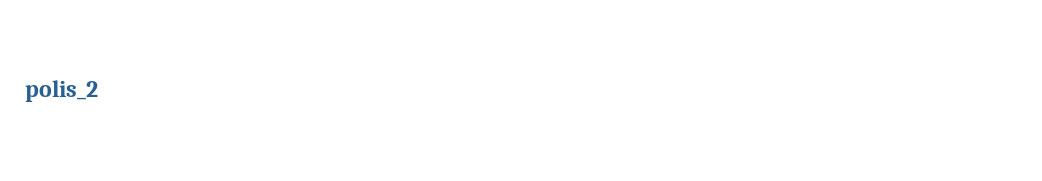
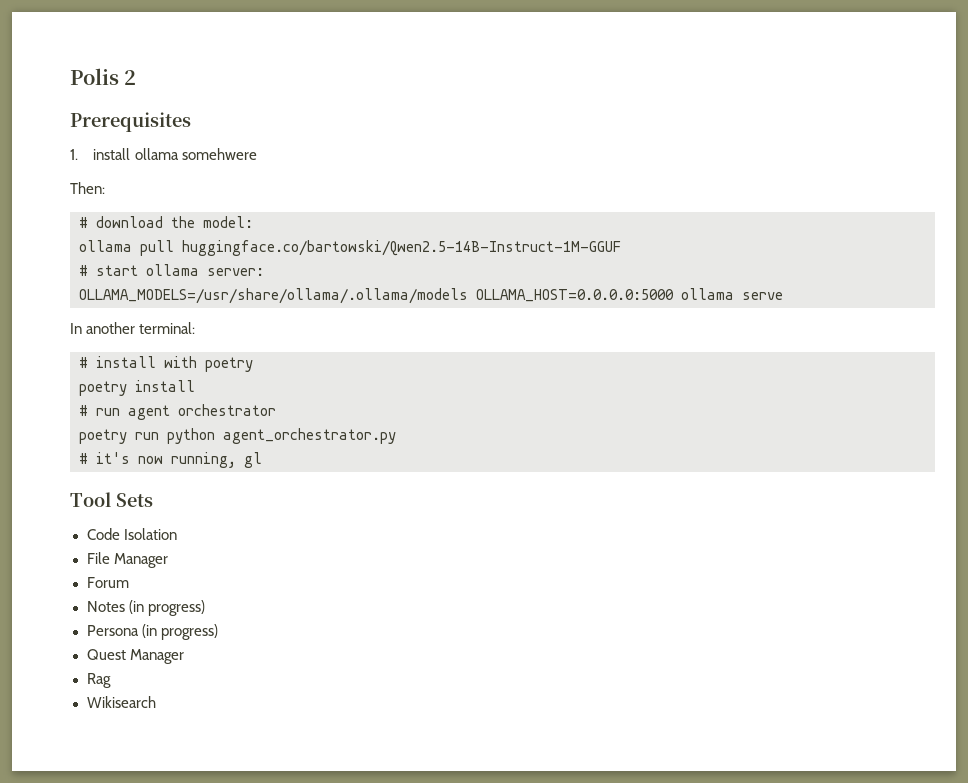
[25,80,98,102] polis_2 -> [70,68,137,85] [70,112,191,132] [70,148,257,160] [70,182,105,194] [79,216,253,228] [79,240,621,256] [79,264,264,276] [79,288,783,304] [70,322,196,334] [79,356,253,372] [79,380,195,396] [79,404,276,420] [79,428,396,444] [79,452,262,468] [70,492,153,507] [86,528,177,540] [86,552,168,568] [86,577,129,588] [86,600,205,616] [86,624,218,640] [86,649,184,664] [86,673,111,688] [86,696,156,708] Polis 2 // Prerequisites // 1. install ollama somehwere // Then: // # download the model: // ollama pull huggingface.co/bartowski/Qwen2.5-14B-Instruct-1M-GGUF // # start ollama server: // OLLAMA_MODELS=/usr/share/ollama/.ollama/models OLLAMA_HOST=0.0.0.0:5000 ollama serve // In another terminal: // # install with poetry // poetry install // # run agent orchestrator // poetry run python agent_orchestrator.py // # it's now running, gl // Tool Sets // Code Isolation // File Manager // Forum // Notes (in progress) // Persona (in progress) // Quest Manager // Rag // Wikisearch

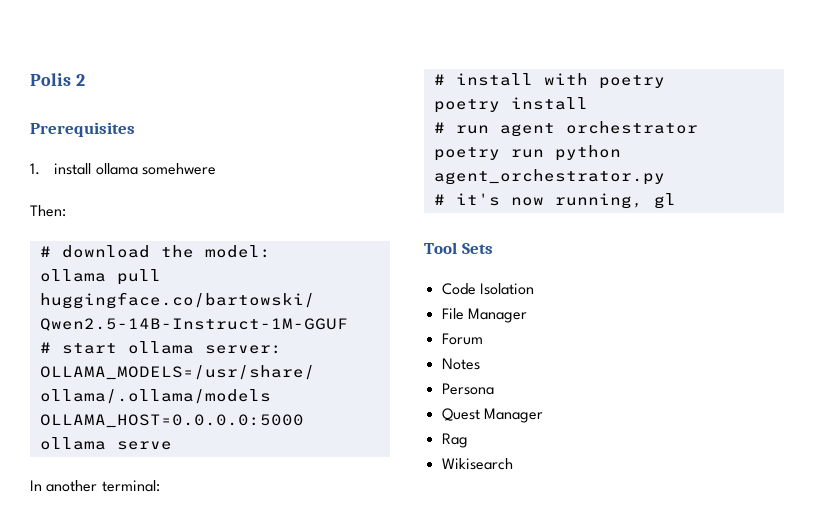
[128,600,205,616] (in progress) -> (480, 364) none
[141,624,218,640] (in progress) -> (494, 389) none

